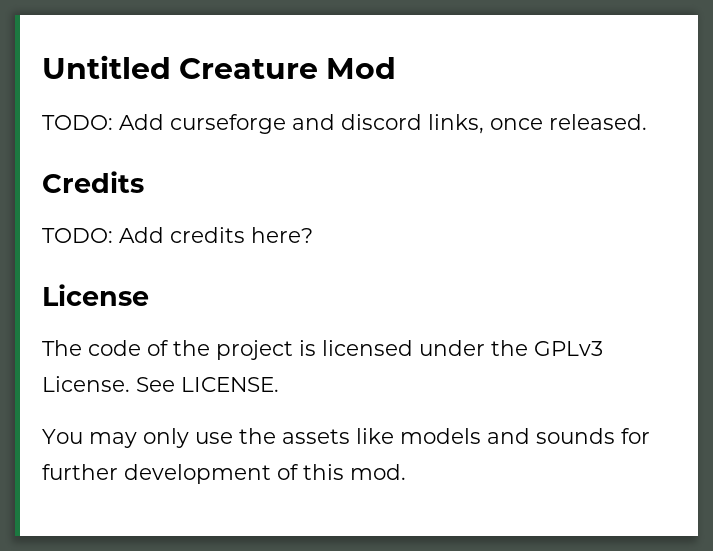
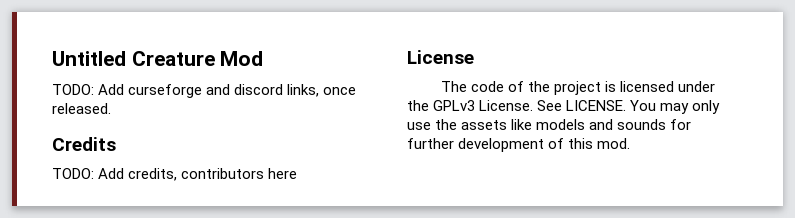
[170,227,313,243] credits here? -> [128,168,298,181] credits, contributors here
(279, 384) // -> (627, 105) none

